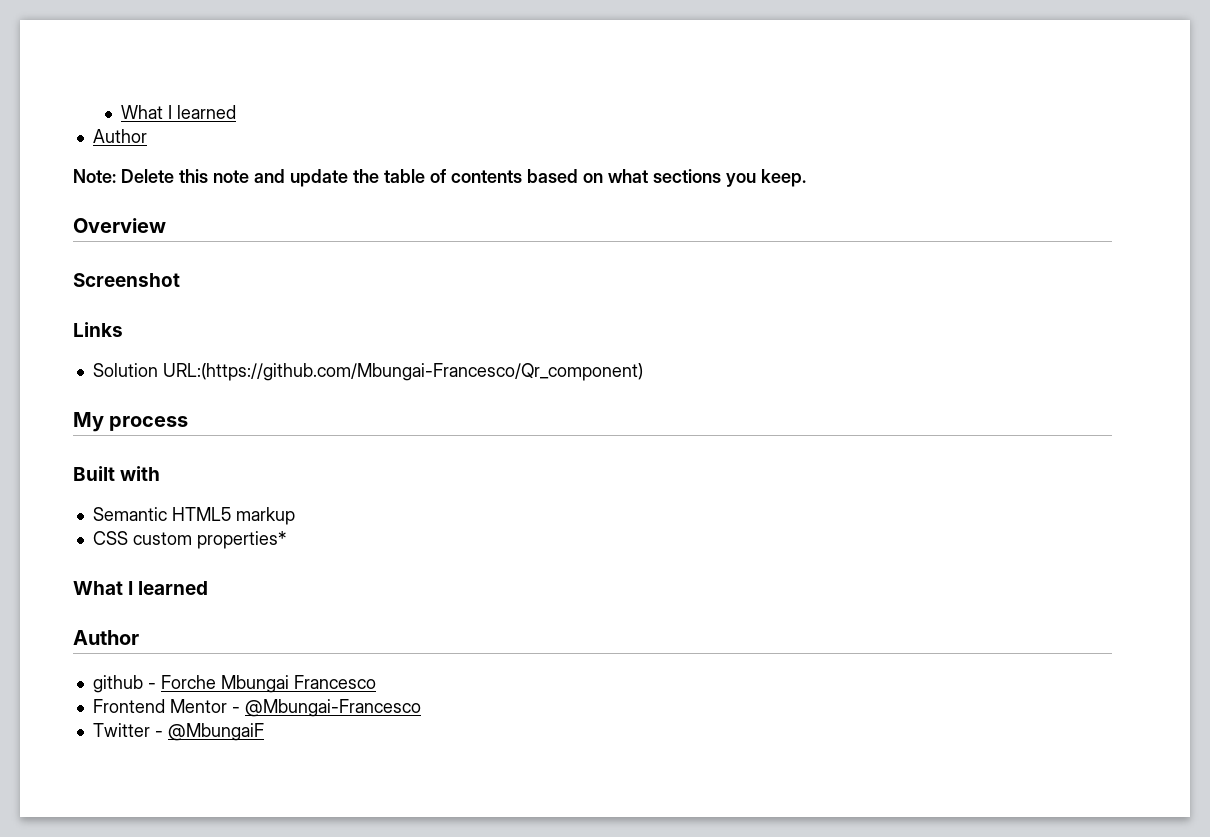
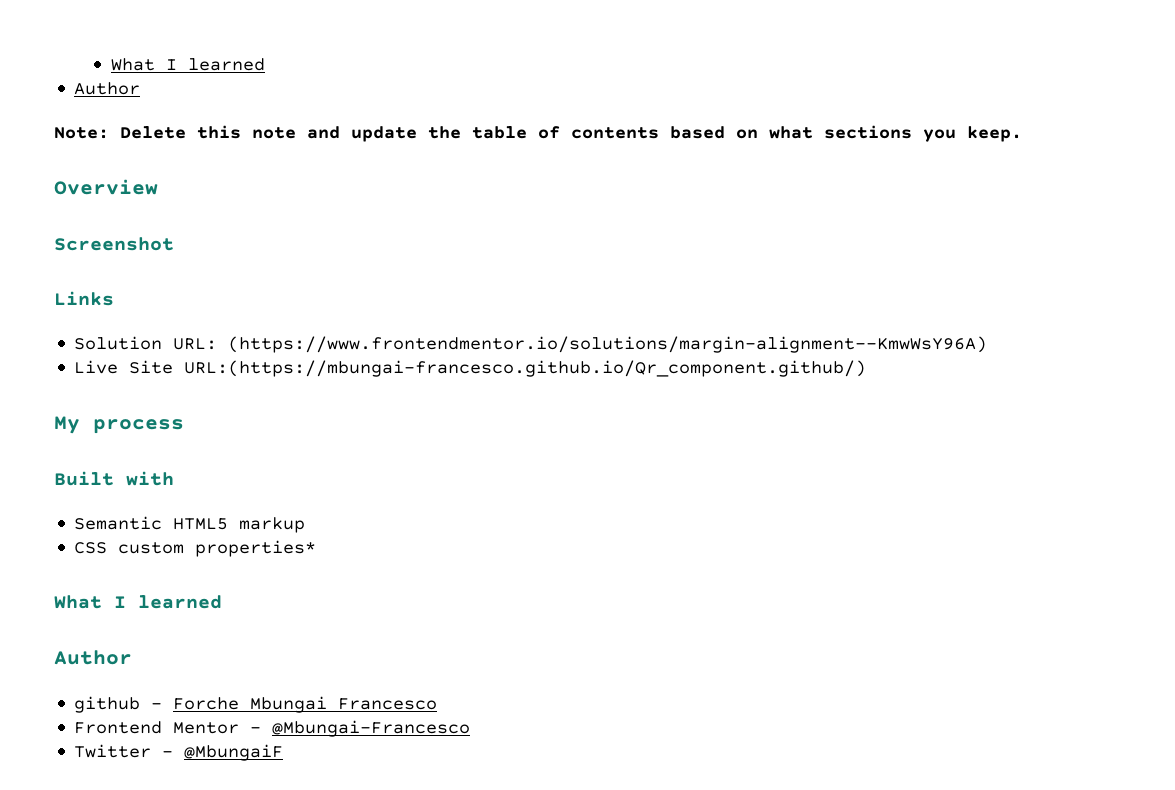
[162,363,643,381] URL:(https://github.com/Mbungai-Francesco/Qr_component) -> [173,336,988,353] [74,360,867,377] URL: (https://www.frontendmentor.io/solutions/margin-alignment--KmwWsY96A) // Live Site URL:(https://mbungai-francesco.github.io/Qr_component.github/)

